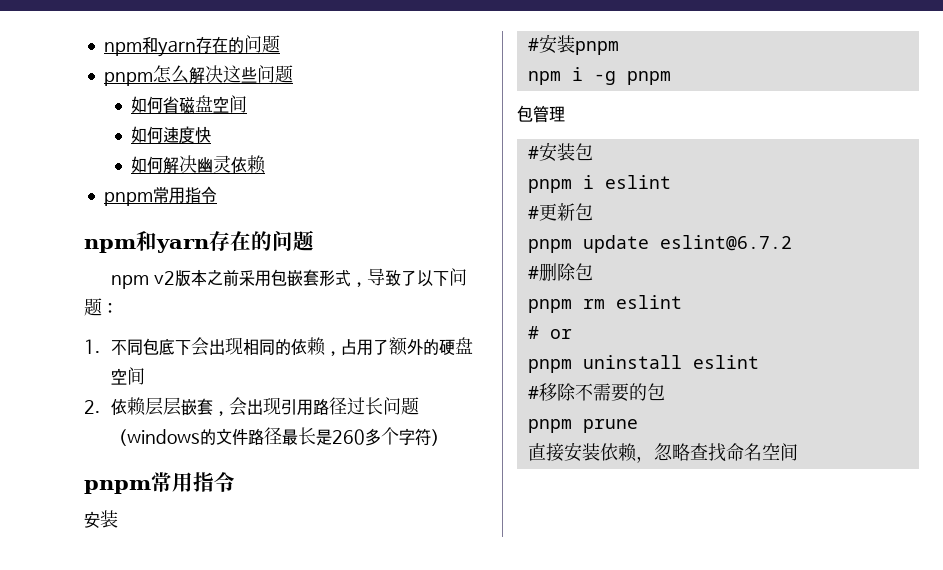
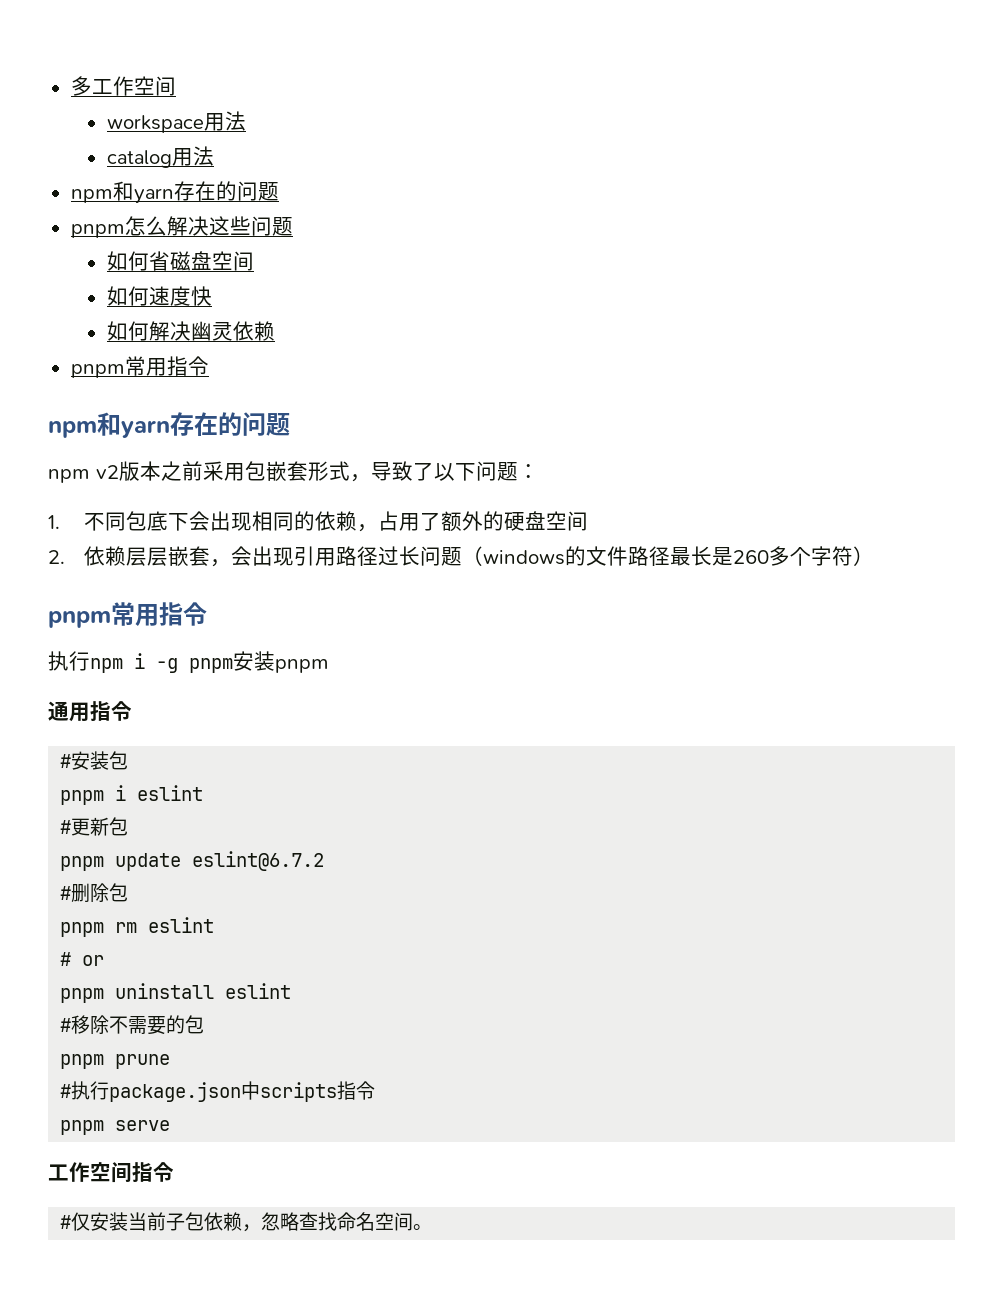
(103, 49) none -> [70,76,176,96] [106,111,246,133] [106,146,214,168] 多工作空间 // workspace用法 // catalog用法 //
[84,510,118,528] [527,34,619,55] [527,67,671,85] [517,105,565,123] 安装 // #安装pnpm // npm i -g pnpm // 包管理 -> [48,651,329,673] [48,701,132,722] 执行npm i -g pnpm安装pnpm // 通用指令
[527,442,600,462] 直接安装 -> [60,1081,376,1102] [60,1120,171,1135] [48,1162,174,1183] [60,1212,205,1231] #执行package.json中scripts指令 // pnpm serve // 工作空间指令 // #仅安装当前子包
(798, 452) none -> [413,1224,433,1230] 。

